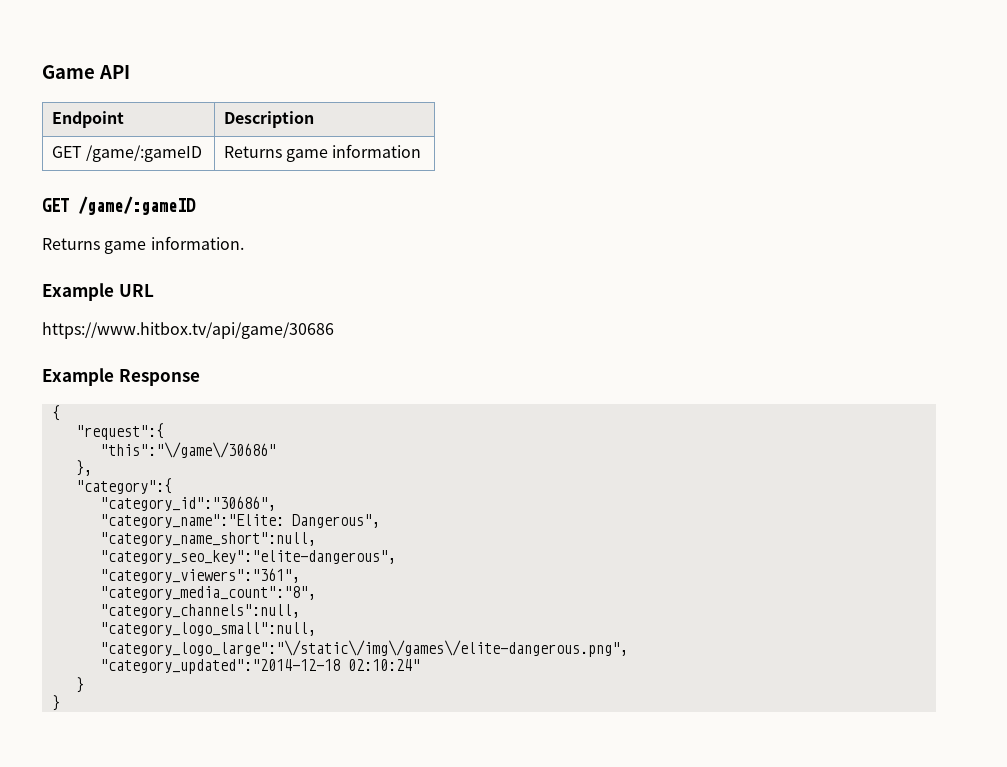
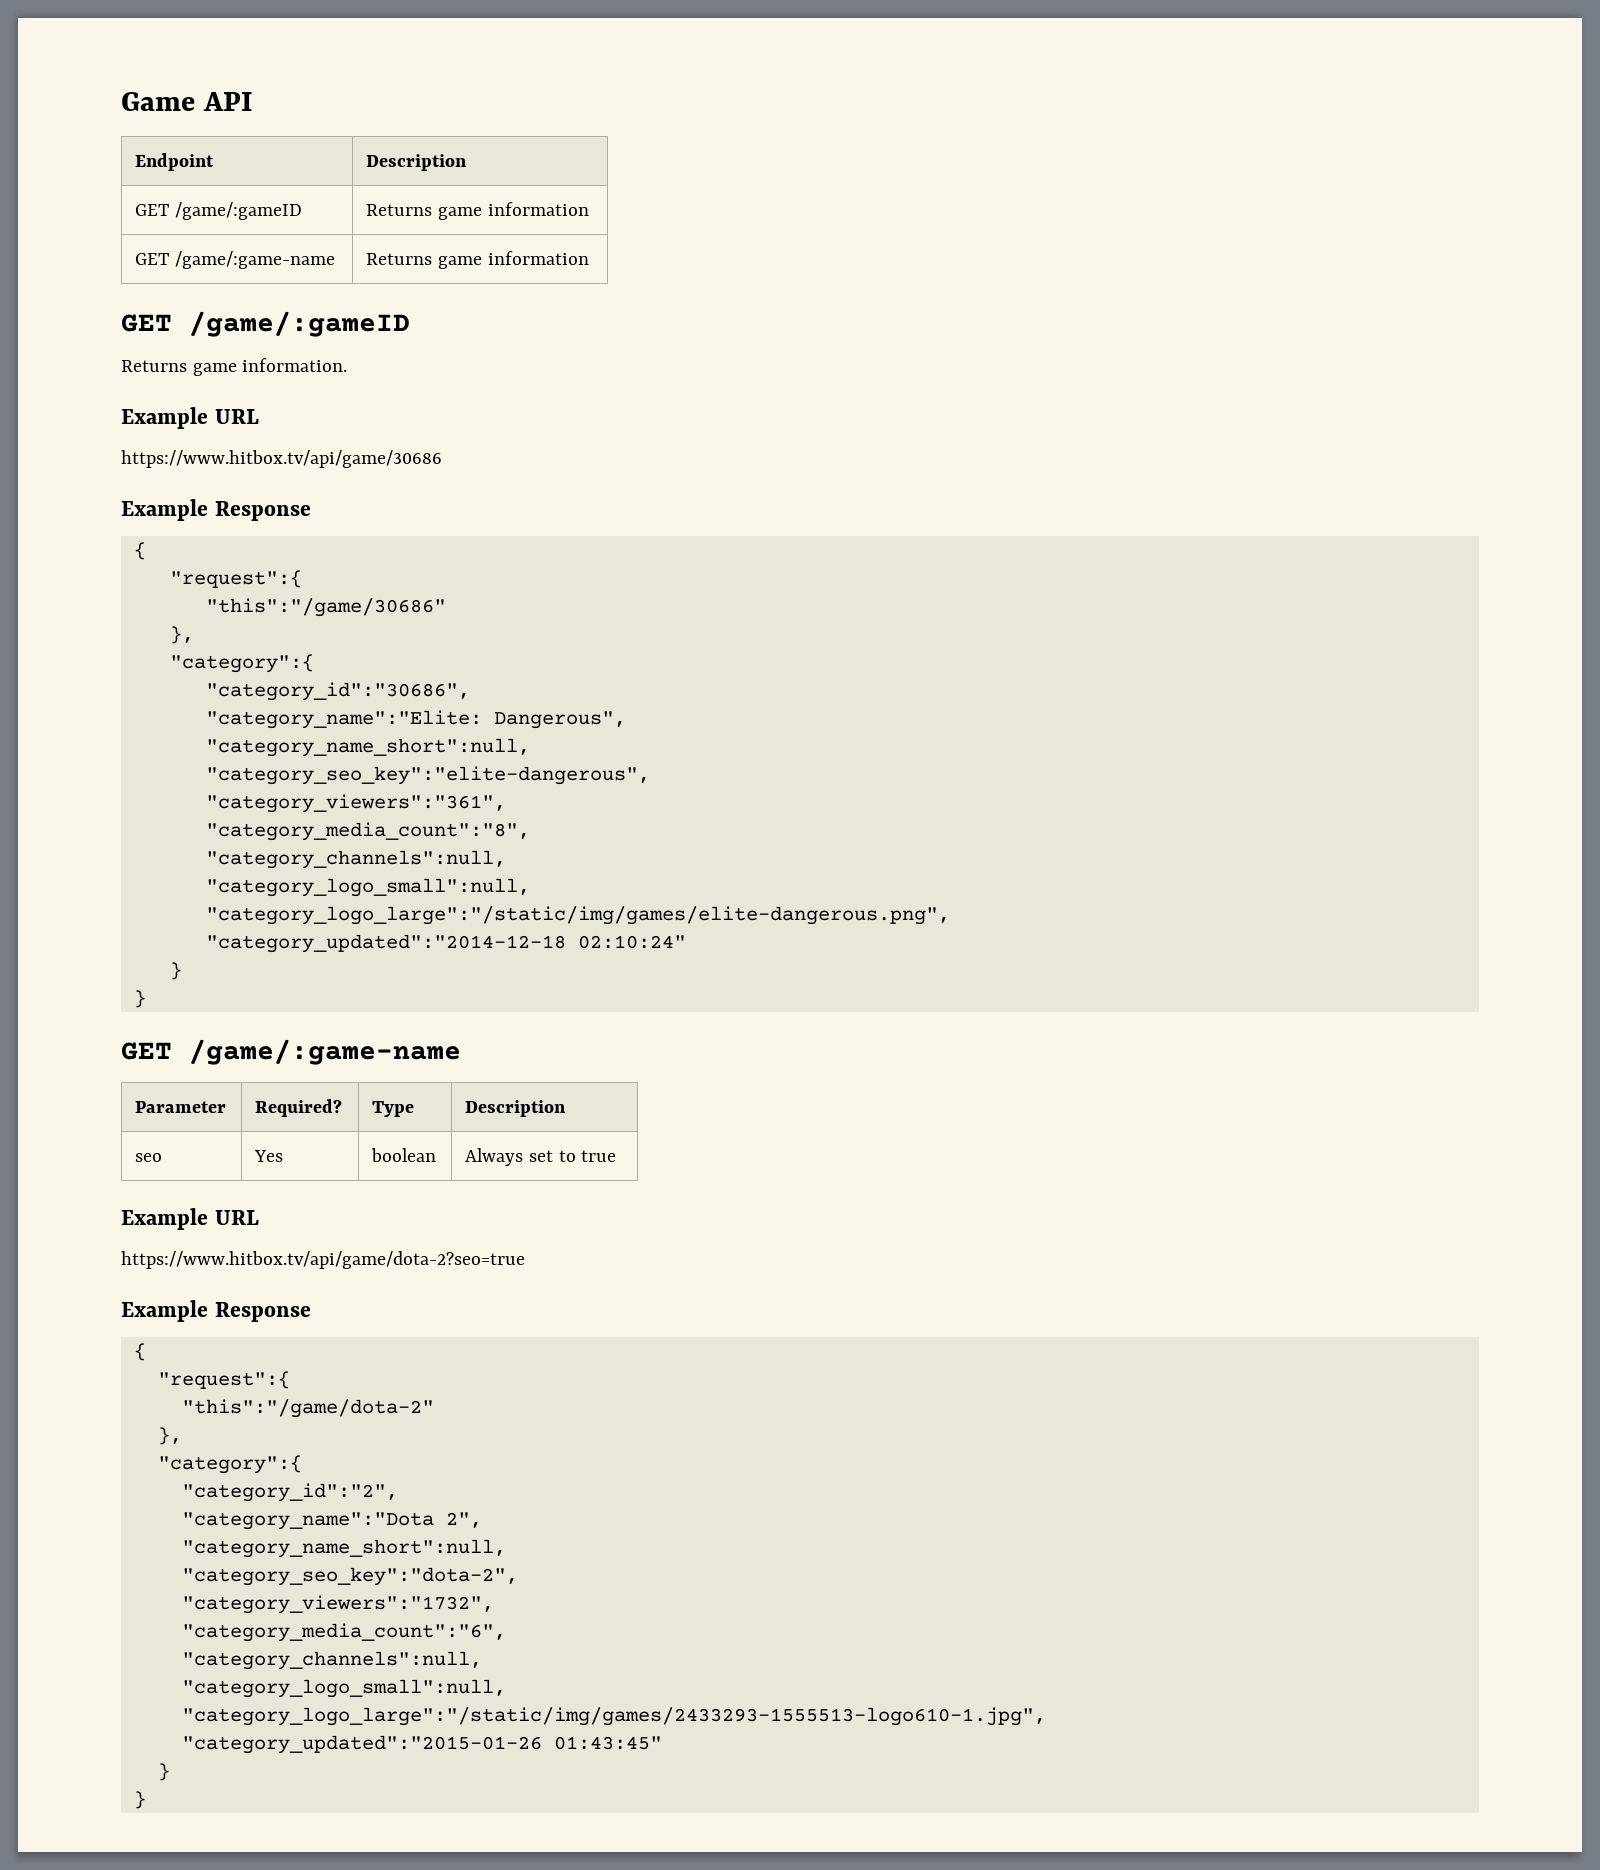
(422, 151) none -> [135,251,336,269] [366,251,589,269] // GET /game/:game-name | Returns game information
[99,442,276,458] "this":"\/game\/30686" -> [205,598,446,617] "this":"/game/30686"
[99,640,628,657] "category_logo_large":"\/static\/img\/games\/elite-dangerous.png", -> [205,906,950,925] "category_logo_large":"/static/img/games/elite-dangerous.png",
(60, 703) none -> [121,1039,461,1065] [135,1101,227,1113] [255,1099,343,1117] [372,1101,415,1117] [465,1100,567,1117] [135,1153,163,1162] [254,1150,284,1162] [371,1148,437,1162] [465,1148,617,1166] [121,1208,259,1230] [121,1251,525,1269] [121,1300,311,1322] [133,1343,146,1361] [157,1371,290,1389] [181,1399,434,1418] [157,1427,182,1445] [157,1455,302,1474] [181,1483,398,1502] [181,1512,482,1530] [181,1539,506,1558] [181,1567,518,1586] [181,1595,494,1614] [181,1623,506,1642] [181,1651,482,1670] [181,1679,506,1698] [181,1707,1046,1726] [181,1735,662,1754] [157,1763,170,1781] [133,1791,146,1809] // GET /game/:game-name // Parameter | Required? | Type | Description // seo | Yes | boolean | Always set to true // Example URL // https://www.hitbox.tv/api/game/dota-2?seo=true // Example Response // { // "request":{ // "this":"/game/dota-2" // }, // "category":{ // "category_id":"2", // "category_name":"Dota 2", // "category_name_short":null, // "category_seo_key":"dota-2", // "category_viewers":"1732", // "category_media_count":"6", // "category_channels":null, // "category_logo_small":null, // "category_logo_large":"/static/img/games/2433293-1555513-logo610-1.jpg", // "category_updated":"2015-01-26 01:43:45" // } // }

